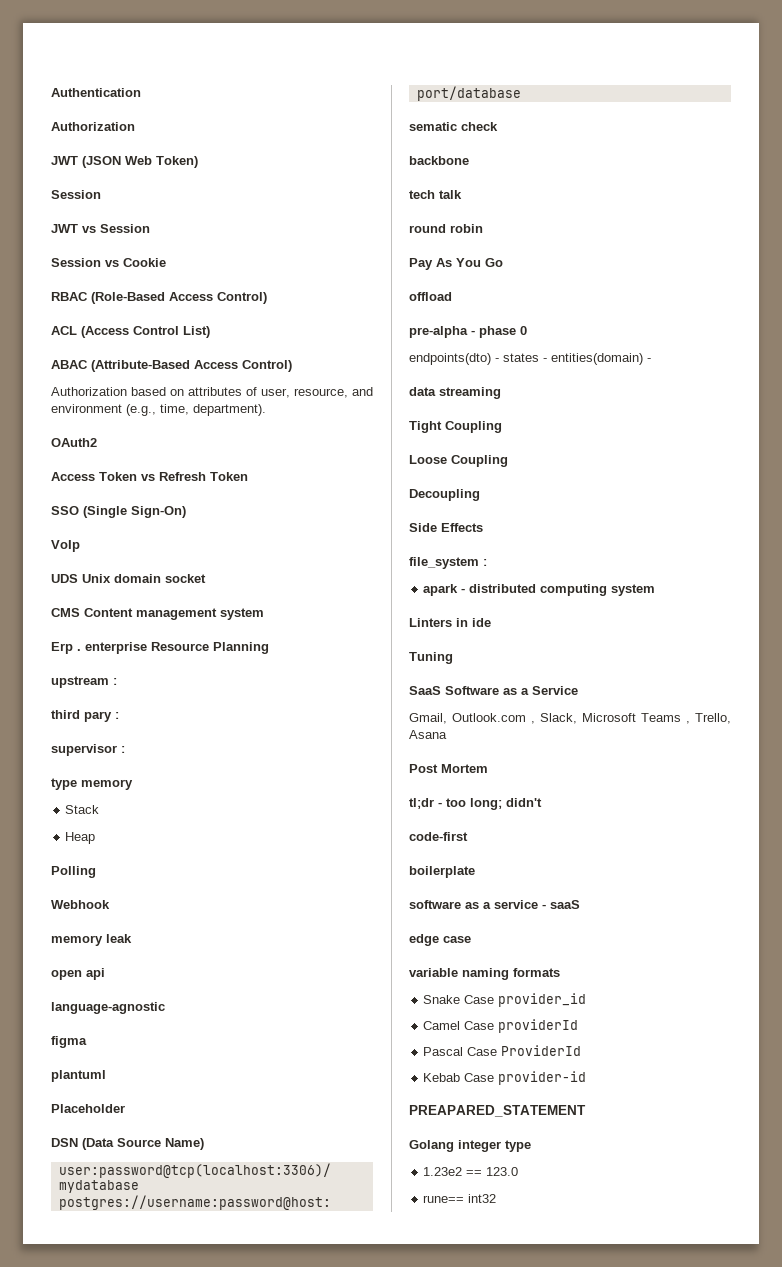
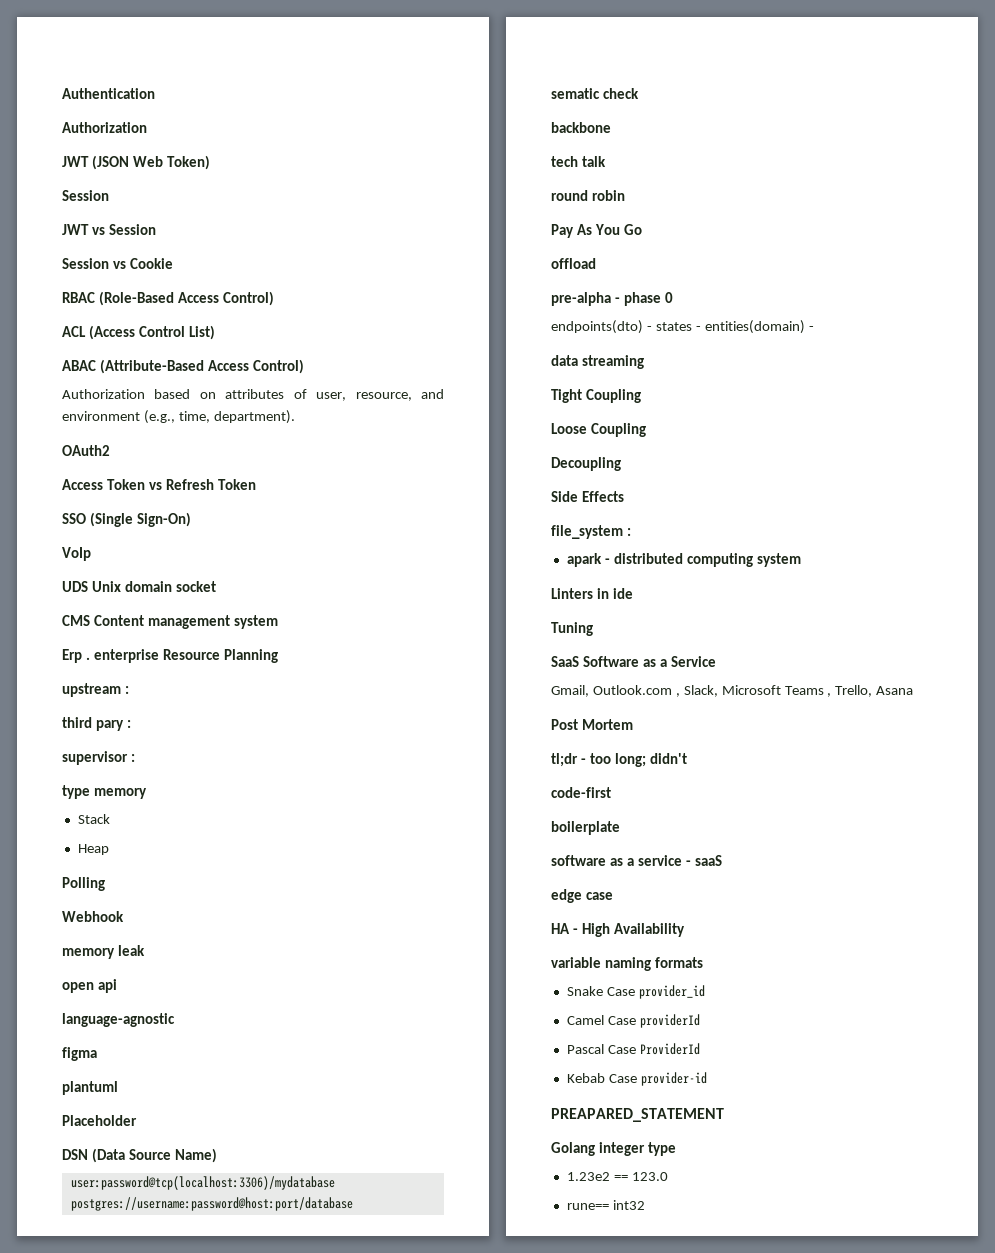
(471, 939) none -> [551,923,685,937] // HA - High Availability

